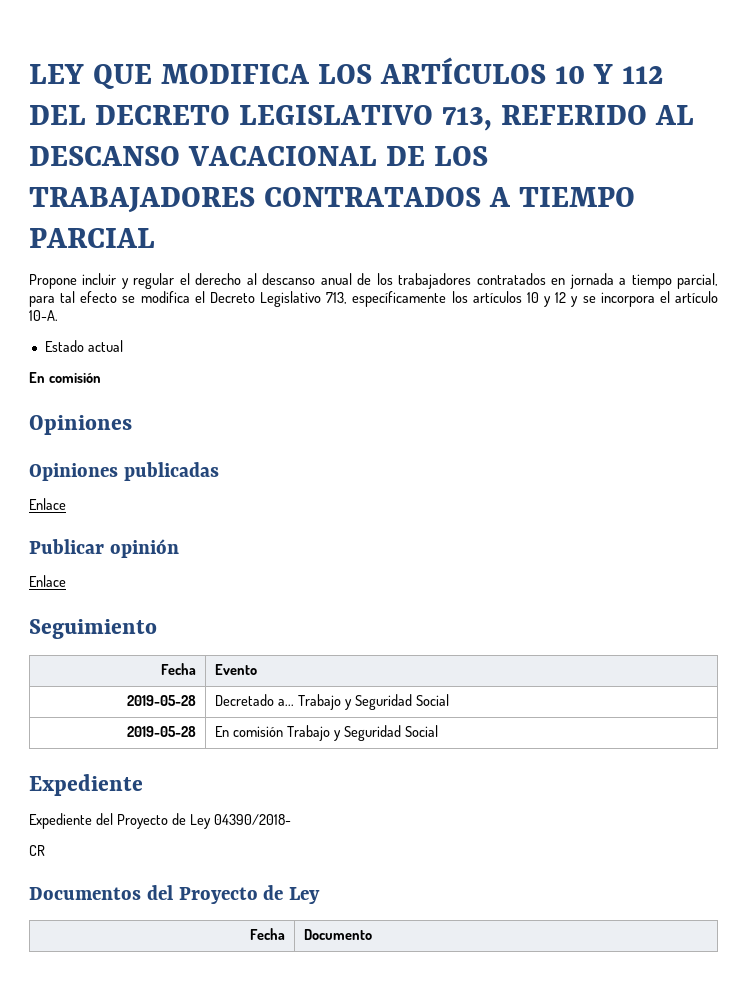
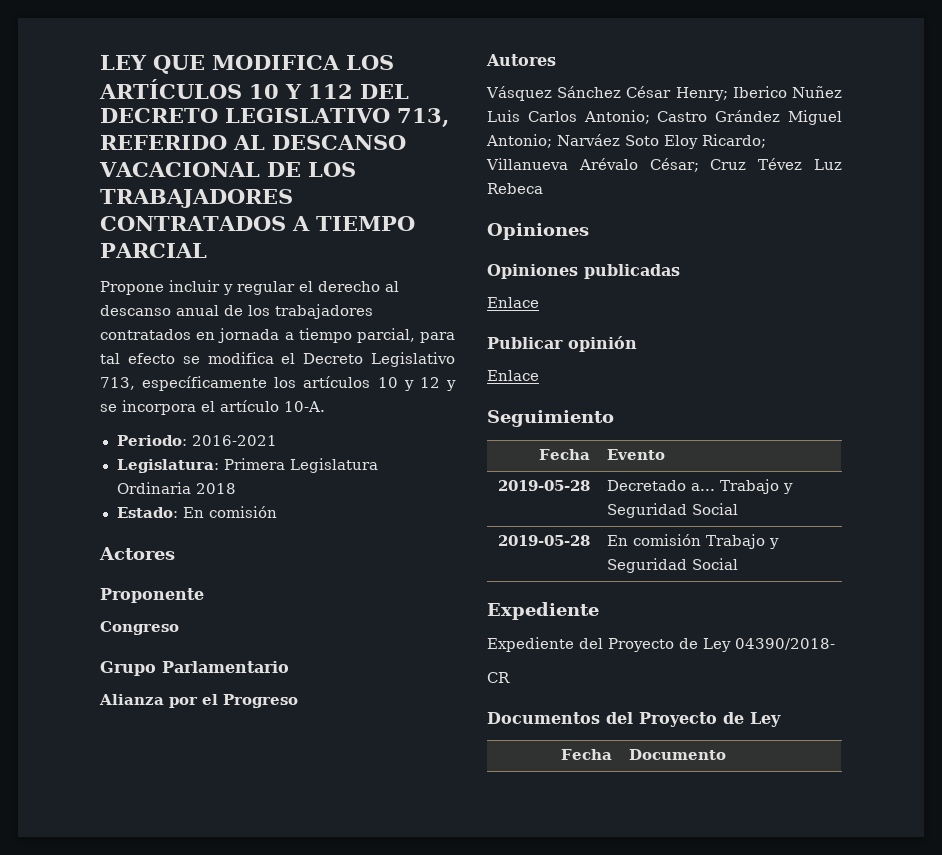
[44,340,123,352] [29,372,101,383] Estado actual // En comisión -> [116,435,277,446] [116,458,378,473] [116,482,236,494] [116,506,277,518] [99,547,175,560] [100,588,204,603] [100,621,179,635] [100,661,289,676] [99,694,298,708] [486,54,556,66] [486,86,842,101] [487,110,842,125] [486,134,766,149] [486,158,842,172] [487,183,543,194] Periodo: 2016-2021 // Legislatura: Primera Legislatura Ordinaria 2018 // Estado: En comisión // Actores // Proponente // Congreso // Grupo Parlamentario // Alianza por el Progreso // Autores // Vásquez Sánchez César Henry; Iberico Nuñez Luis Carlos Antonio; Castro Grández Miguel Antonio; Narváez Soto Eloy Ricardo; Villanueva Arévalo César; Cruz Tévez Luz Rebeca

